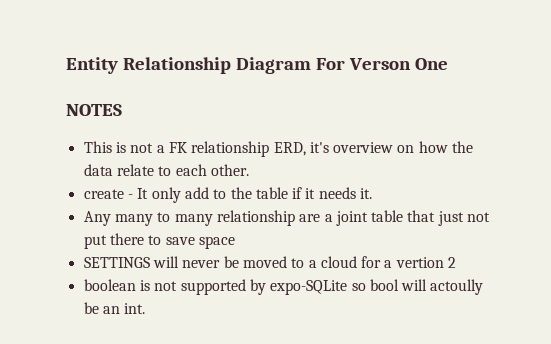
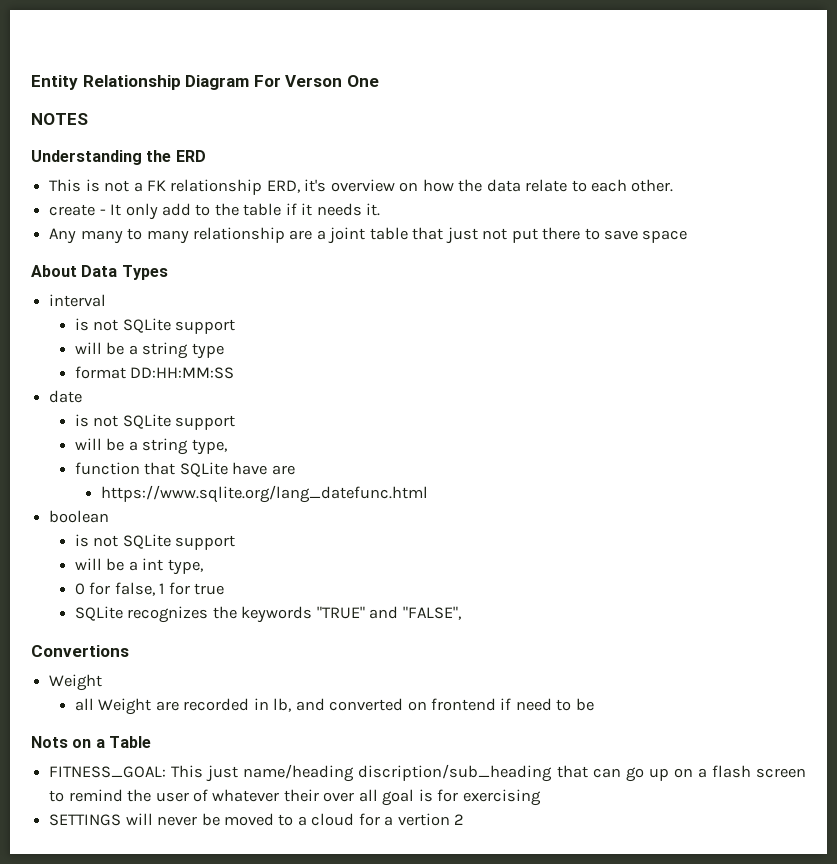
(122, 110) none -> [31,150,206,165] // Understanding the ERD
(235, 242) none -> [31,265,168,280] [49,294,107,307] [74,318,236,334] [74,342,224,359] [74,366,235,379] [49,390,83,403] [74,414,236,430] [74,438,227,455] [74,462,295,477] [100,485,428,503] [49,510,110,523] [74,534,236,550] [74,558,203,575] [74,582,225,596] [74,606,461,623] [31,645,129,657] [49,674,103,691] [74,698,594,715] [31,736,151,748] [49,764,806,782] [49,789,541,806] // About Data Types // interval // is not SQLite support // will be a string type // format DD:HH:MM:SS // date // is not SQLite support // will be a string type, // function that SQLite have are // https://www.sqlite.org/lang_datefunc.html // boolean // is not SQLite support // will be a int type, // 0 for false, 1 for true // SQLite recognizes the keywords "TRUE" and "FALSE", // Convertions // Weight // all Weight are recorded in lb, and converted on frontend if need to be // Nots on a Table // FITNESS_GOAL: This just name/heading discription/sub_heading that can go up on a flash screen to remind the user of whatever their over all goal is for exercising
[83,279,484,295] [83,302,146,314] // boolean is not supported by expo-SQLite so bool will actoully be an int. -> (465, 819) none

